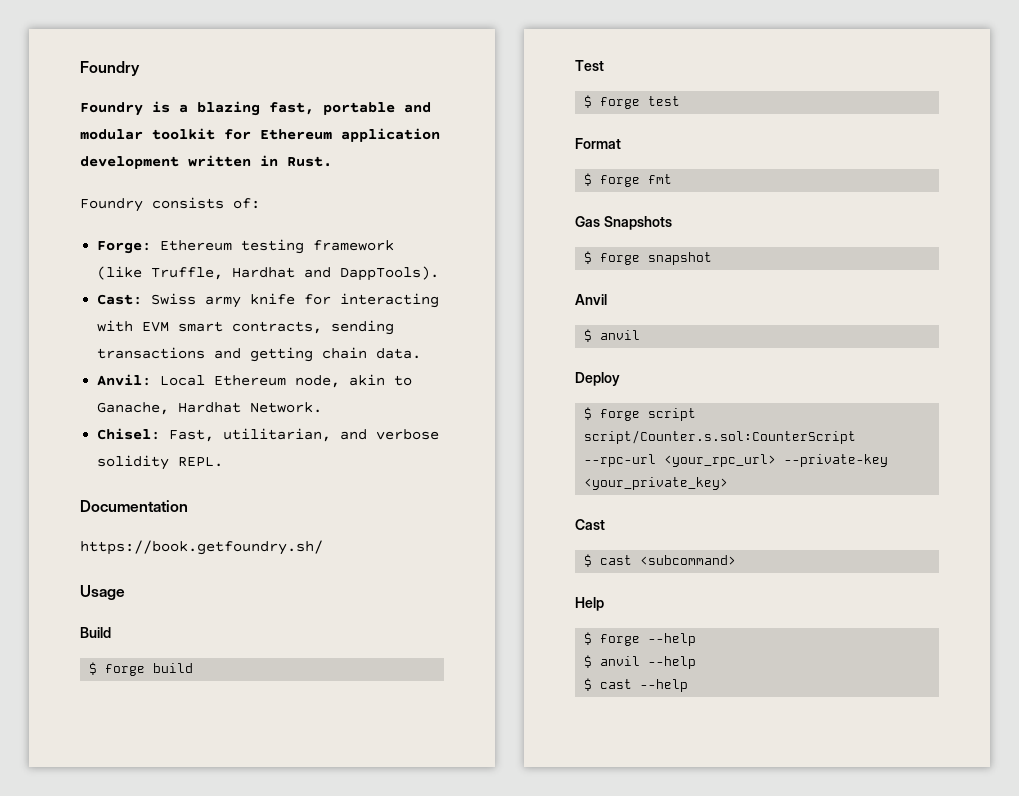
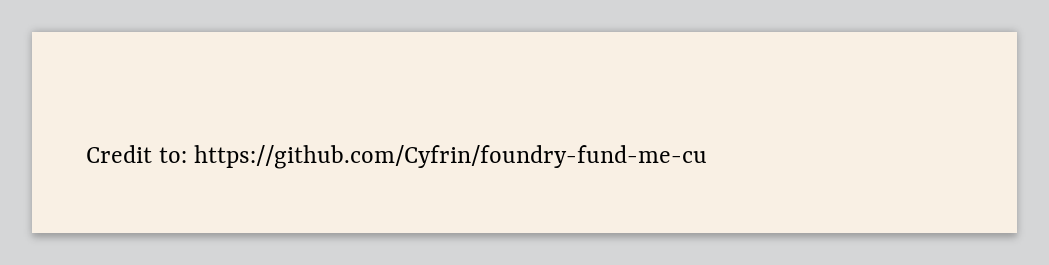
[80,61,140,76] [80,101,431,116] [80,128,440,142] [80,155,332,169] [80,197,260,212] [97,239,395,254] [97,266,440,281] [97,293,440,308] [97,320,395,335] [97,347,422,362] [97,374,413,388] [97,402,323,415] [97,428,440,442] [97,455,224,470] [80,500,188,512] [80,540,323,555] [80,585,125,600] [80,627,111,638] [89,662,194,676] [575,60,604,71] [584,95,681,109] [575,138,621,149] [584,173,673,187] [575,216,672,230] [584,251,713,265] [575,294,607,305] [584,329,641,342] [575,372,620,386] [584,407,697,421] [584,430,857,444] [584,454,889,467] [584,477,729,490] [575,519,605,530] [584,554,737,567] [575,597,604,611] [584,632,697,646] [584,655,697,669] [584,678,689,692] Foundry // Foundry is a blazing fast, portable and modular toolkit for Ethereum application development written in Rust. // Foundry consists of: // Forge: Ethereum testing framework (like Truffle, Hardhat and DappTools). // Cast: Swiss army knife for interacting with EVM smart contracts, sending transactions and getting chain data. // Anvil: Local Ethereum node, akin to Ganache, Hardhat Network. // Chisel: Fast, utilitarian, and verbose solidity REPL. // Documentation // https://book.getfoundry.sh/ // Usage // Build // $ forge build // Test // $ forge test // Format // $ forge fmt // Gas Snapshots // $ forge snapshot // Anvil // $ anvil // Deploy // $ forge script script/Counter.s.sol:CounterScript --rpc-url <your_rpc_url> --private-key <your_private_key> // Cast // $ cast <subcommand> // Help // $ forge --help // $ anvil --help // $ cast --help -> [86,145,708,169] Credit to: https://github.com/Cyfrin/foundry-fund-me-cu

